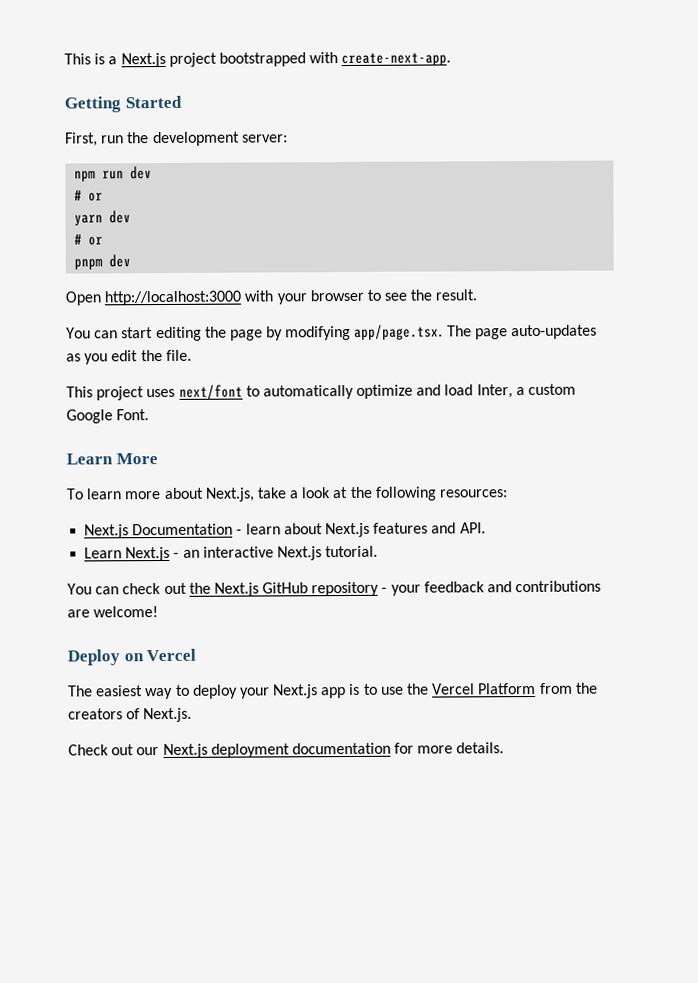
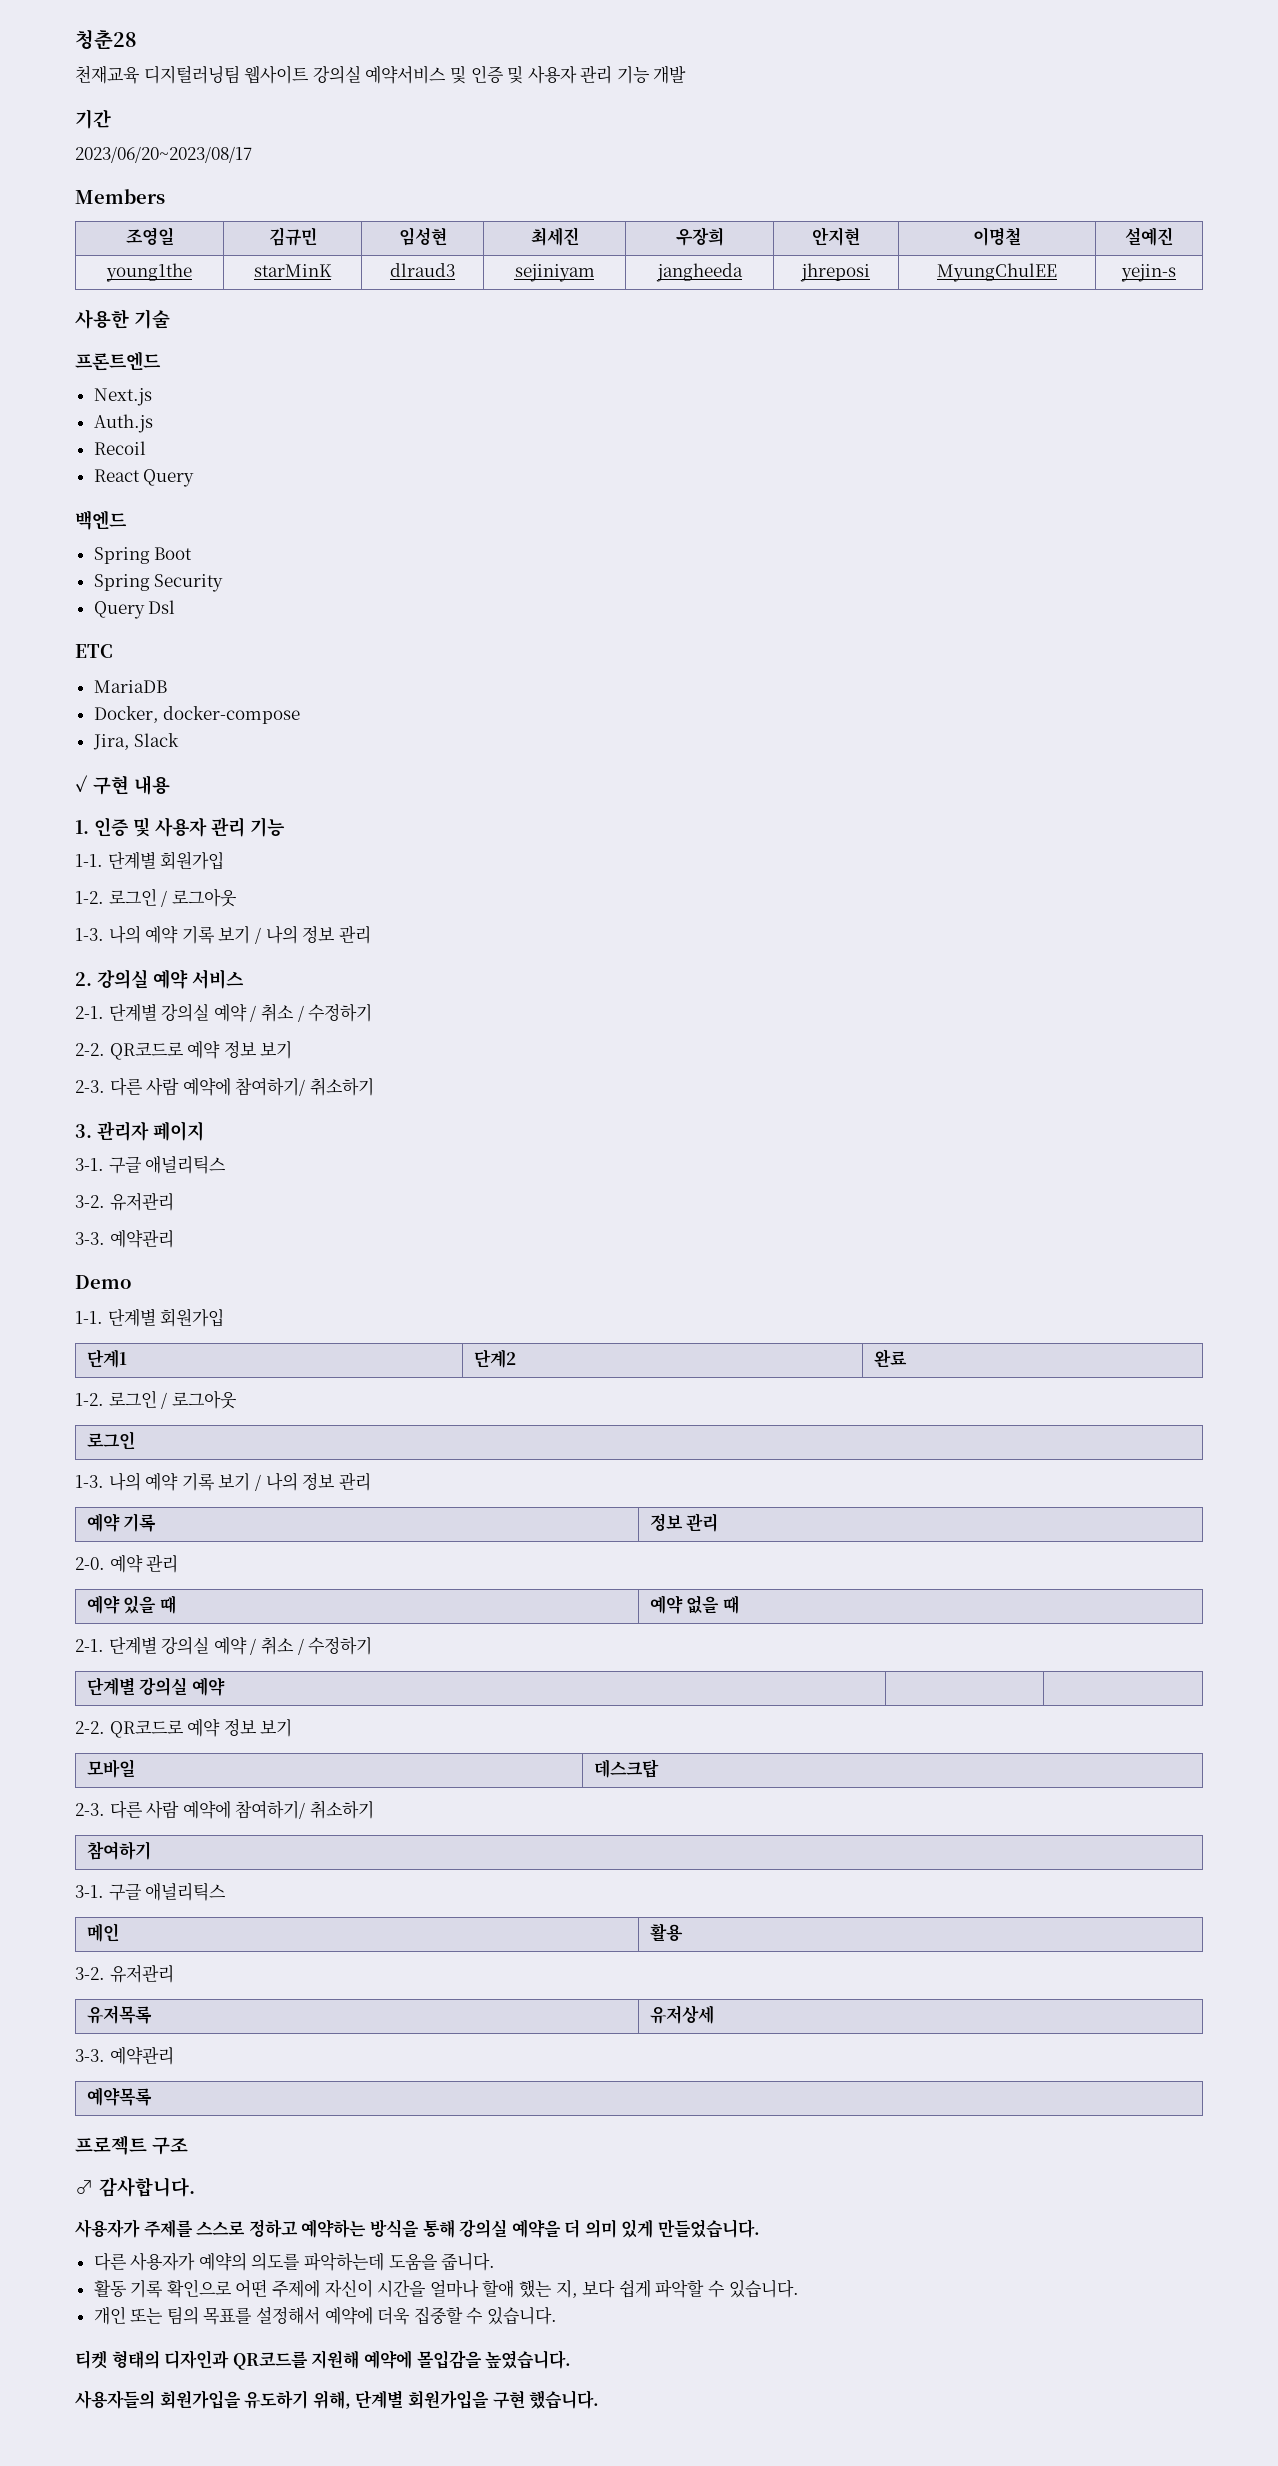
[64,52,452,68] [64,95,182,113] [65,131,288,147] [74,166,153,182] [74,189,104,202] [74,210,132,226] [74,233,104,246] [74,254,132,270] [65,289,478,306] [66,324,598,342] [66,349,192,365] [66,383,577,401] [66,409,150,424] [66,453,158,465] [66,486,509,502] [84,522,486,539] [84,545,379,562] [67,580,602,597] [67,606,159,618] [67,648,197,666] [68,682,598,700] [68,707,193,723] [68,742,505,759] This is a Next.js project bootstrapped with create-next-app. // Getting Started // First, run the development server: // npm run dev // # or // yarn dev // # or // pnpm dev // Open http://localhost:3000 with your browser to see the result. // You can start editing the page by modifying app/page.tsx. The page auto-updates as you edit the file. // This project uses next/font to automatically optimize and load Inter, a custom Google Font. // Learn More // To learn more about Next.js, take a look at the following resources: // Next.js Documentation - learn about Next.js features and API. // Learn Next.js - an interactive Next.js tutorial. // You can check out the Next.js GitHub repository - your feedback and contributions are welcome! // Deploy on Vercel // The easiest way to deploy your Next.js app is to use the Vercel Platform from the creators of Next.js. // Check out our Next.js deployment documentation for more details. -> [75,29,137,49] [75,65,687,84] [75,109,111,129] [75,146,252,163] [75,189,165,204] [125,227,174,245] [268,227,317,246] [398,227,447,246] [530,227,579,246] [675,227,724,246] [812,227,860,246] [973,227,1021,246] [1125,227,1173,246] [106,263,192,282] [254,264,332,277] [389,263,455,277] [514,264,595,282] [655,263,743,282] [800,263,870,282] [937,263,1057,282] [1121,264,1176,282] [75,309,170,329] [75,351,161,371] [93,388,152,406] [93,414,153,433] [93,441,146,455] [93,469,195,487] [75,510,127,530] [93,547,193,564] [93,574,224,592] [93,600,176,619] [75,644,113,658] [93,680,167,693] [93,706,301,724] [92,733,180,750] [75,775,170,795] [75,817,285,837] [75,851,225,870] [75,888,237,907] [75,925,371,944] [75,969,244,989] [75,1003,373,1022] [75,1041,293,1060] [75,1077,374,1096] [75,1121,204,1141] [75,1155,227,1174] [75,1193,174,1211] [75,1230,174,1248] [75,1275,132,1289] [75,1308,225,1327] [86,1349,127,1368] [473,1349,516,1368] [873,1349,907,1367] [75,1390,237,1409] [86,1431,135,1450] [75,1472,371,1491] [86,1513,157,1532] [649,1513,719,1532] [75,1555,179,1573] [86,1595,176,1614] [649,1595,739,1614] [75,1636,373,1655] [86,1677,225,1696] [75,1719,293,1738] [86,1759,135,1778] [593,1759,659,1778] [75,1800,374,1819] [86,1841,151,1860] [75,1882,227,1901] [86,1923,119,1942] [649,1923,683,1941] [75,1965,174,1983] [86,2005,152,2024] [649,2005,714,2024] [75,2047,174,2065] [86,2087,152,2106] [75,2135,188,2155] [75,2177,195,2197] [75,2219,761,2238] [93,2252,496,2271] [93,2279,799,2298] [93,2306,558,2325] [75,2350,572,2370] [75,2390,600,2409] 청춘28 // 천재교육 디지털러닝팀 웹사이트 강의실 예약서비스 및 인증 및 사용자 관리 기능 개발 // 기간 // 2023/06/20~2023/08/17 // Members // 조영일 | 김규민 | 임성현 | 최세진 | 우장희 | 안지현 | 이명철 | 설예진 // young1the | starMinK | dlraud3 | sejiniyam | jangheeda | jhreposi | MyungChulEE | yejin-s // 사용한 기술 // 프론트엔드 // Next.js // Auth.js // Recoil // React Query // 백엔드 // Spring Boot // Spring Security // Query Dsl // ETC // MariaDB // Docker, docker-compose // Jira, Slack // ✓ 구현 내용 // 1. 인증 및 사용자 관리 기능 // 1-1. 단계별 회원가입 // 1-2. 로그인 / 로그아웃 // 1-3. 나의 예약 기록 보기 / 나의 정보 관리 // 2. 강의실 예약 서비스 // 2-1. 단계별 강의실 예약 / 취소 / 수정하기 // 2-2. QR코드로 예약 정보 보기 // 2-3. 다른 사람 예약에 참여하기/ 취소하기 // 3. 관리자 페이지 // 3-1. 구글 애널리틱스 // 3-2. 유저관리 // 3-3. 예약관리 // Demo // 1-1. 단계별 회원가입 // 단계1 | 단계2 | 완료 // 1-2. 로그인 / 로그아웃 // 로그인 // 1-3. 나의 예약 기록 보기 / 나의 정보 관리 // 예약 기록 | 정보 관리 // 2-0. 예약 관리 // 예약 있을 때 | 예약 없을 때 // 2-1. 단계별 강의실 예약 / 취소 / 수정하기 // 단계별 강의실 예약 | | // 2-2. QR코드로 예약 정보 보기 // 모바일 | 데스크탑 // 2-3. 다른 사람 예약에 참여하기/ 취소하기 // 참여하기 // 3-1. 구글 애널리틱스 // 메인 | 활용 // 3-2. 유저관리 // 유저목록 | 유저상세 // 3-3. 예약관리 // 예약목록 // 프로젝트 구조 // ♂ 감사합니다. // 사용자가 주제를 스스로 정하고 예약하는 방식을 통해 강의실 예약을 더 의미 있게 만들었습니다. // 다른 사용자가 예약의 의도를 파악하는데 도움을 줍니다. // 활동 기록 확인으로 어떤 주제에 자신이 시간을 얼마나 할애 했는 지, 보다 쉽게 파악할 수 있습니다. // 개인 또는 팀의 목표를 설정해서 예약에 더욱 집중할 수 있습니다. // 티켓 형태의 디자인과 QR코드를 지원해 예약에 몰입감을 높였습니다. // 사용자들의 회원가입을 유도하기 위해, 단계별 회원가입을 구현 했습니다.

